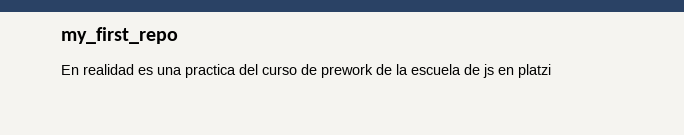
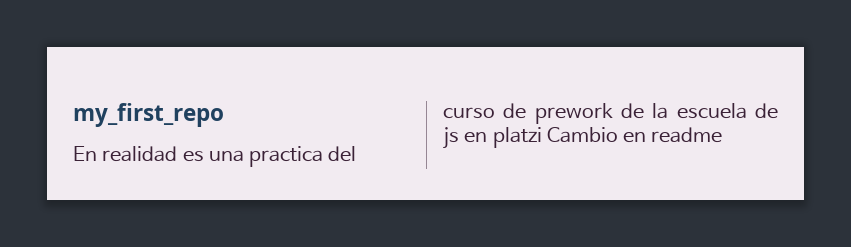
(551, 71) none -> [546,127,723,143] Cambio en readme

